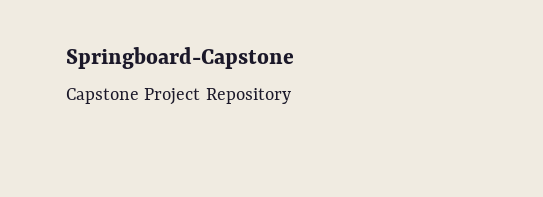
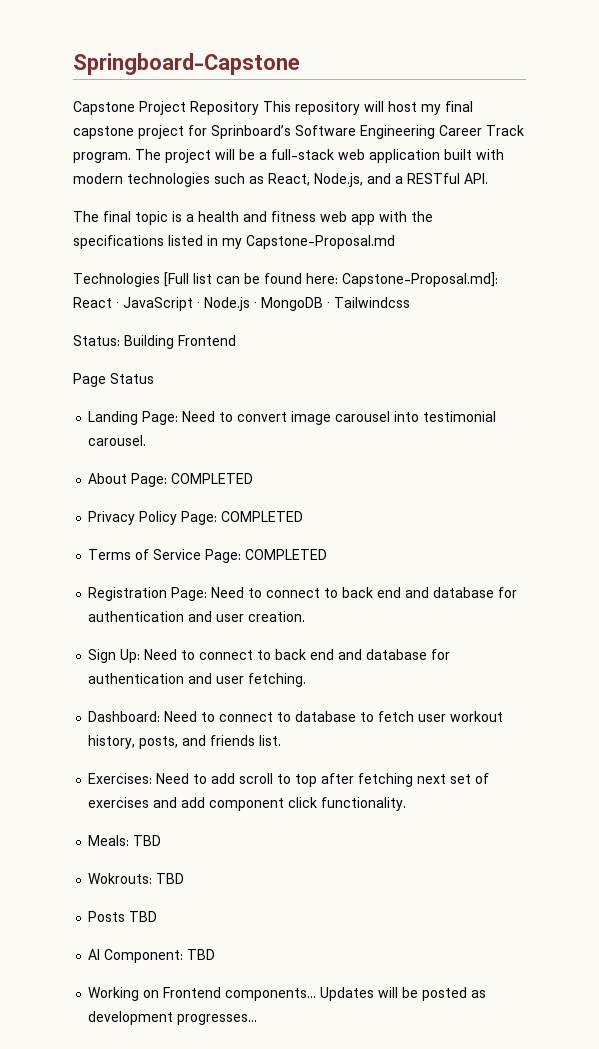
(291, 96) none -> [263,101,473,115] [73,125,524,139] [73,149,504,163] [73,173,488,187] [73,211,433,225] [73,235,395,249] [73,272,498,287] [73,297,410,311] [73,335,236,349] [73,373,154,387] [88,411,497,425] [88,435,147,446] [88,473,254,487] [88,511,304,525] [88,549,328,563] [88,587,518,601] [88,611,306,622] [88,649,451,663] [88,673,307,687] [88,711,504,722] [88,735,282,749] [88,773,490,787] [88,797,407,811] [88,835,162,846] [88,873,185,884] [88,911,158,922] [88,949,216,963] [88,987,487,1001] [88,1011,258,1025] This repository will host my final capstone project for Sprinboard’s Software Engineering Career Track program. The project will be a full-stack web application built with modern technologies such as React, Node.js, and a RESTful API. // The final topic is a health and fitness web app with the specifications listed in my Capstone-Proposal.md // Technologies [Full list can be found here: Capstone-Proposal.md]: React · JavaScript · Node.js · MongoDB · Tailwindcss // Status: Building Frontend // Page Status // Landing Page: Need to convert image carousel into testimonial carousel. // About Page: COMPLETED // Privacy Policy Page: COMPLETED // Terms of Service Page: COMPLETED // Registration Page: Need to connect to back end and database for authentication and user creation. // Sign Up: Need to connect to back end and database for authentication and user fetching. // Dashboard: Need to connect to database to fetch user workout history, posts, and friends list. // Exercises: Need to add scroll to top after fetching next set of exercises and add component click functionality. // Meals: TBD // Wokrouts: TBD // Posts TBD // AI Component: TBD // Working on Frontend components... Updates will be posted as development progresses...

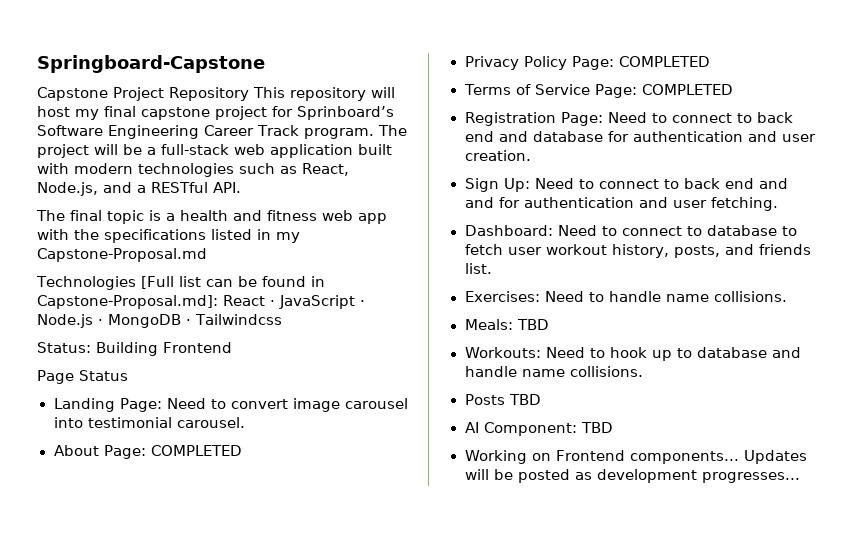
[306,273,338,284] here: -> [310,276,325,287] in
[366,649,428,660] database -> [464,197,494,208] and
[211,773,490,787] [88,797,407,811] [88,835,162,846] [88,873,185,884] add scroll to top after fetching next set of exercises and add component click functionality. // Meals: TBD // Wokrouts: TBD -> [608,291,787,302] [464,319,549,330] [464,347,802,361] [464,366,643,377] handle name collisions. // Meals: TBD // Workouts: Need to hook up to database and handle name collisions.

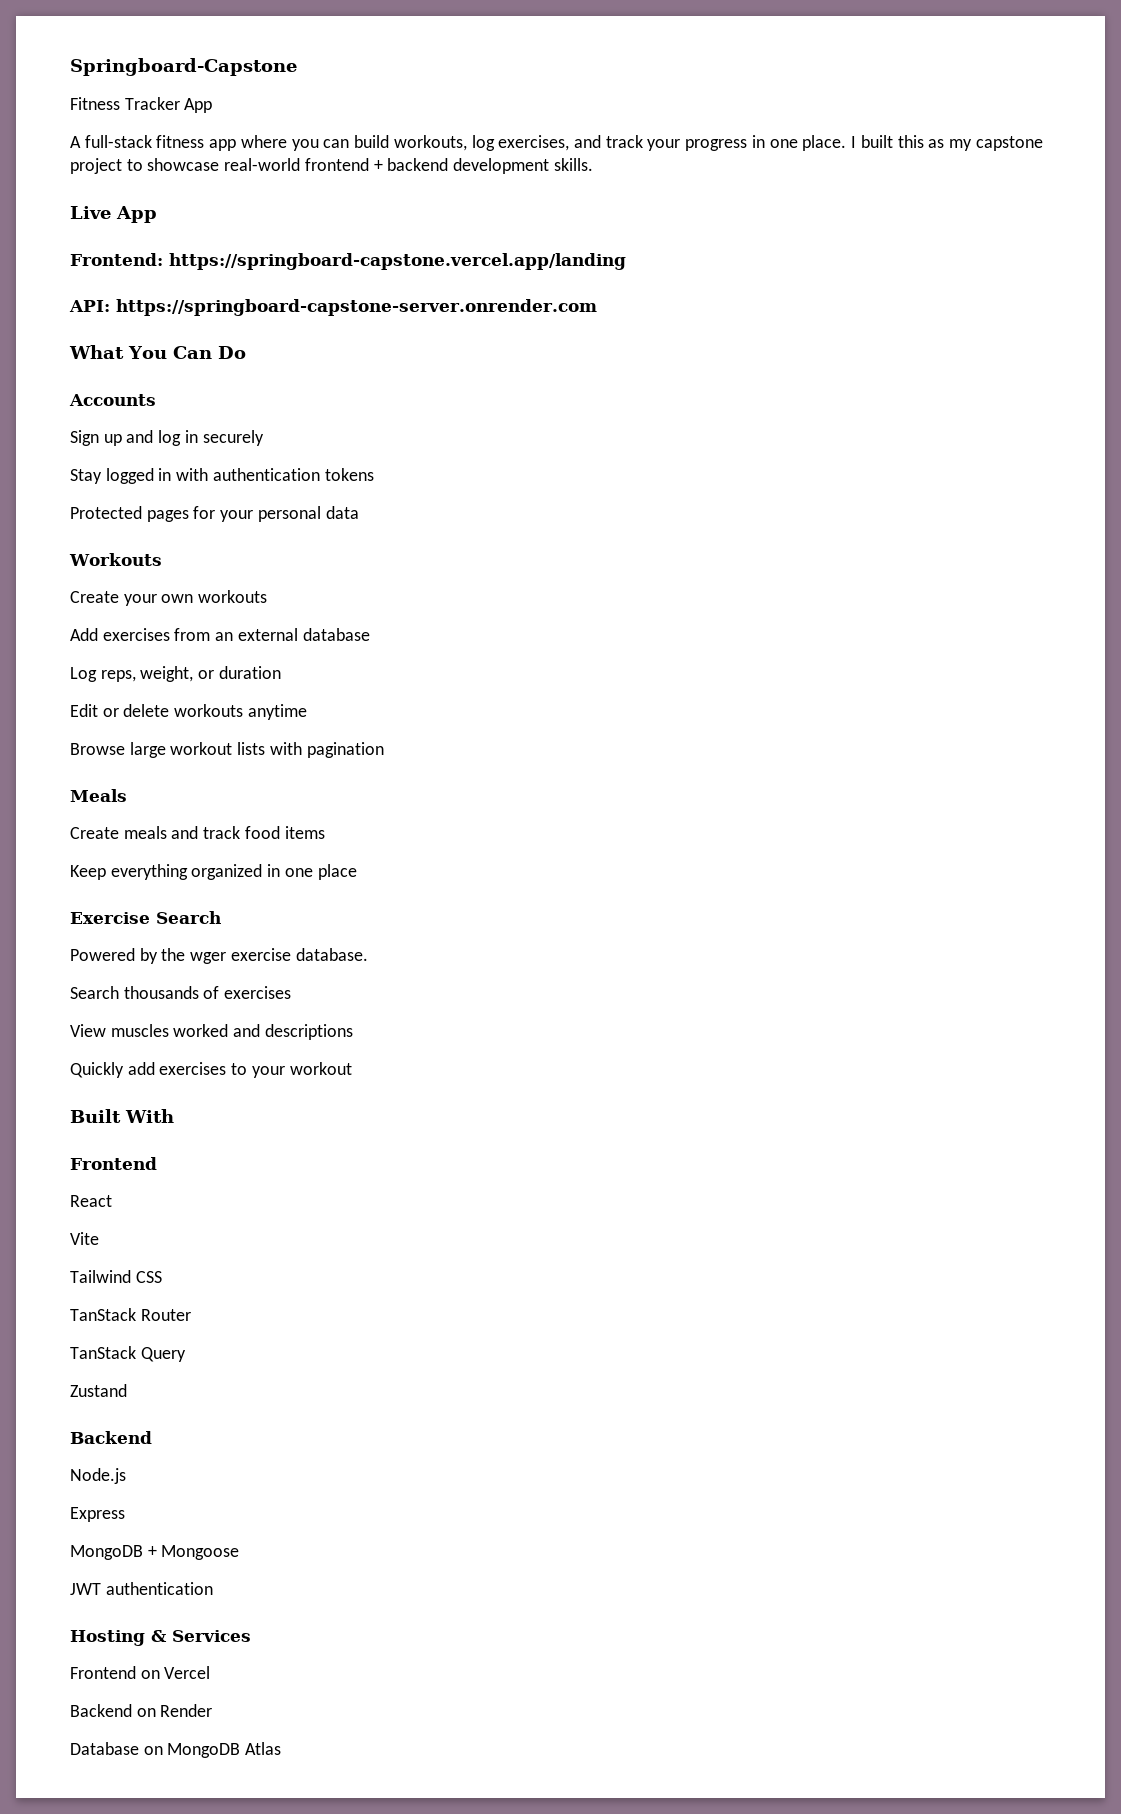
[37,87,395,101] [37,106,394,120] [37,125,407,139] [37,144,392,158] [37,163,349,177] [37,182,241,196] [36,210,387,224] [37,229,300,243] [37,248,207,262] [36,276,325,290] [37,295,365,309] [37,314,282,328] [37,342,232,356] [37,370,128,384] [53,398,408,412] [53,417,245,428] [53,445,242,459] [464,56,710,70] [463,84,734,98] [464,112,793,126] [464,131,816,142] [464,150,531,161] [464,178,788,192] [464,197,778,211] [464,225,797,236] [464,244,811,258] [464,263,492,274] [464,291,787,302] [464,319,549,330] [464,347,802,361] [464,366,643,377] [464,394,541,405] [464,422,613,436] [464,450,808,464] [464,469,800,483] Capstone Project Repository This repository will host my final capstone project for Sprinboard’s Software Engineering Career Track program. The project will be a full-stack web application built with modern technologies such as React, Node.js, and a RESTful API. // The final topic is a health and fitness web app with the specifications listed in my Capstone-Proposal.md // Technologies [Full list can be found in Capstone-Proposal.md]: React · JavaScript · Node.js · MongoDB · Tailwindcss // Status: Building Frontend // Page Status // Landing Page: Need to convert image carousel into testimonial carousel. // About Page: COMPLETED // Privacy Policy Page: COMPLETED // Terms of Service Page: COMPLETED // Registration Page: Need to connect to back end and database for authentication and user creation. // Sign Up: Need to connect to back end and and for authentication and user fetching. // Dashboard: Need to connect to database to fetch user workout history, posts, and friends list. // Exercises: Need to handle name collisions. // Meals: TBD // Workouts: Need to hook up to database and handle name collisions. // Posts TBD // AI Component: TBD // Working on Frontend components... Updates will be posted as development progresses... -> [70,97,213,113] [70,135,1043,151] [70,158,593,174] [70,206,157,223] [70,253,626,270] [69,299,597,316] [69,345,246,359] [69,394,156,406] [70,430,264,446] [70,468,374,484] [70,506,359,522] [69,553,162,566] [70,590,268,606] [70,628,370,641] [70,666,281,682] [70,704,307,720] [70,742,384,758] [70,789,127,802] [70,826,325,839] [70,864,357,880] [70,911,221,924] [70,948,368,964] [70,986,292,999] [70,1024,353,1040] [70,1062,352,1078] [70,1109,174,1123] [70,1157,157,1170] [70,1195,112,1207] [70,1232,99,1245] [70,1270,162,1283] [70,1308,191,1321] [70,1346,186,1362] [70,1384,127,1397] [70,1431,152,1444] [70,1468,126,1484] [70,1507,125,1522] [70,1545,240,1560] [70,1582,213,1595] [70,1630,251,1646] [70,1666,211,1679] [70,1704,213,1717] [70,1742,282,1758] Fitness Tracker App // A full-stack fitness app where you can build workouts, log exercises, and track your progress in one place. I built this as my capstone project to showcase real-world frontend + backend development skills. // Live App // Frontend: https://springboard-capstone.vercel.app/landing // API: https://springboard-capstone-server.onrender.com // What You Can Do // Accounts // Sign up and log in securely // Stay logged in with authentication tokens // Protected pages for your personal data // Workouts // Create your own workouts // Add exercises from an external database // Log reps, weight, or duration // Edit or delete workouts anytime // Browse large workout lists with pagination // Meals // Create meals and track food items // Keep everything organized in one place // Exercise Search // Powered by the wger exercise database. // Search thousands of exercises // View muscles worked and descriptions // Quickly add exercises to your workout // Built With // Frontend // React // Vite // Tailwind CSS // TanStack Router // TanStack Query // Zustand // Backend // Node.js // Express // MongoDB + Mongoose // JWT authentication // Hosting & Services // Frontend on Vercel // Backend on Render // Database on MongoDB Atlas

